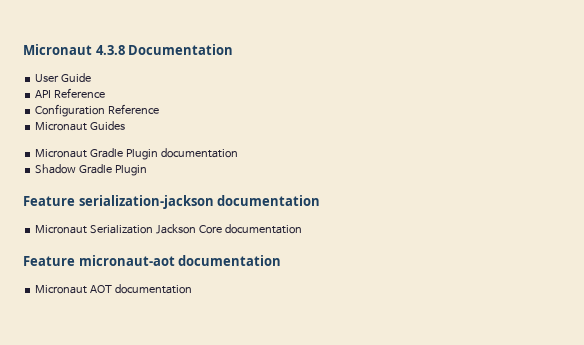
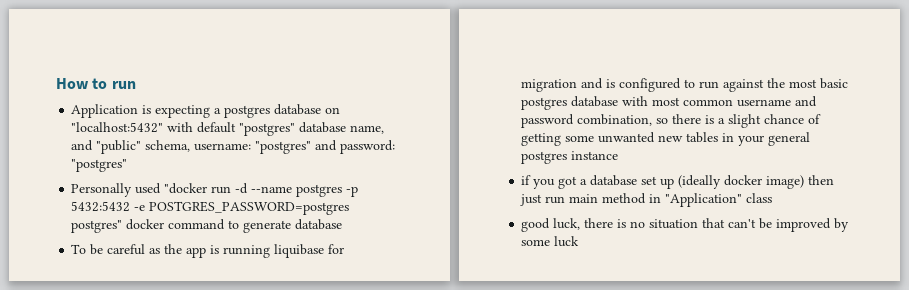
[23,44,234,55] [35,73,92,82] [35,88,106,98] [35,104,160,117] [35,121,126,131] [35,148,239,160] [35,164,148,176] [23,195,321,209] [35,224,302,234] [23,255,282,266] [35,284,193,294] Micronaut 4.3.8 Documentation // User Guide // API Reference // Configuration Reference // Micronaut Guides // Micronaut Gradle Plugin documentation // Shadow Gradle Plugin // Feature serialization-jackson documentation // Micronaut Serialization Jackson Core documentation // Feature micronaut-aot documentation // Micronaut AOT documentation -> [56,78,136,89] [71,104,341,118] [71,122,385,136] [71,140,396,154] [71,159,128,172] [71,183,359,197] [71,201,350,215] [71,219,343,233] [71,244,345,258] [521,78,849,92] [521,96,818,110] [521,114,822,128] [521,132,811,146] [521,151,619,164] [521,175,835,189] [520,193,773,207] [521,218,850,232] [521,236,580,247] How to run // Application is expecting a postgres database on "localhost:5432" with default "postgres" database name, and "public" schema, username: "postgres" and password: "postgres" // Personally used "docker run -d --name postgres -p 5432:5432 -e POSTGRES_PASSWORD=postgres postgres" docker command to generate database // To be careful as the app is running liquibase for migration and is configured to run against the most basic postgres database with most common username and password combination, so there is a slight chance of getting some unwanted new tables in your general postgres instance // if you got a database set up (ideally docker image) then just run main method in "Application" class // good luck, there is no situation that can't be improved by some luck

